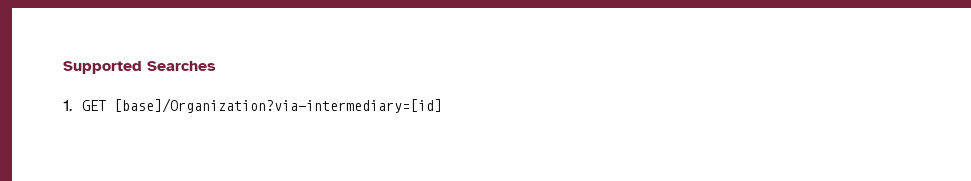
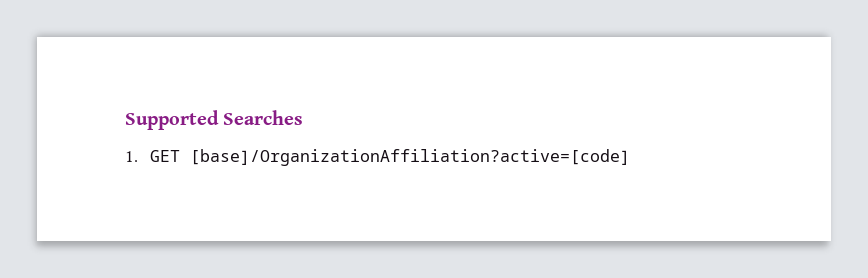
[114,98,443,113] [base]/Organization?via-intermediary=[id] -> [189,149,630,166] [base]/OrganizationAffiliation?active=[code]

